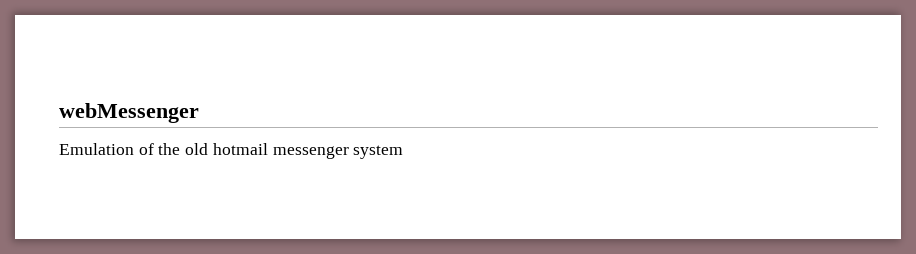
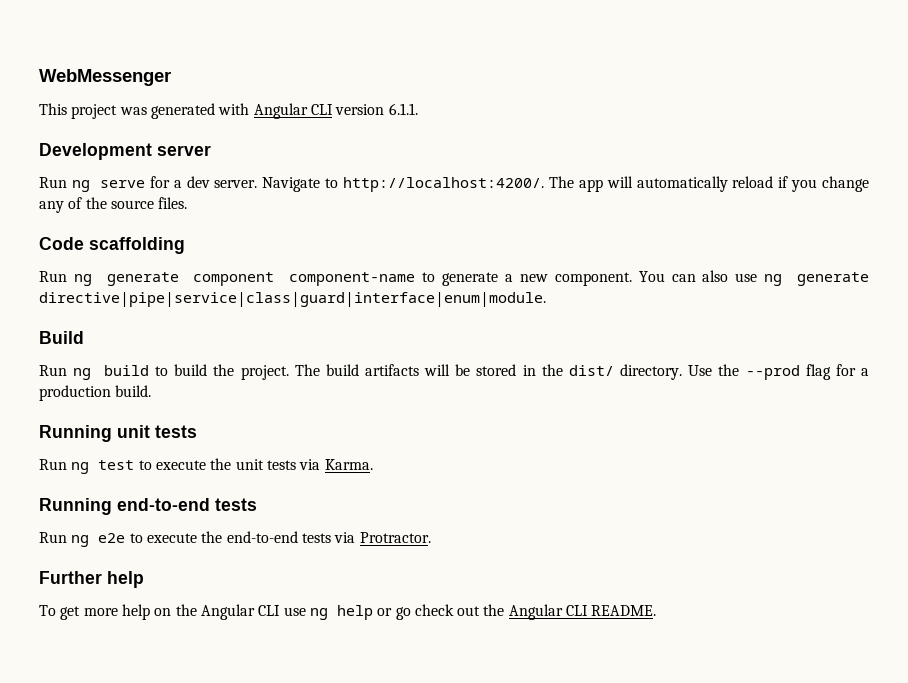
[59,103,199,123] [59,143,404,159] webMessenger // Emulation of the old hotmail messenger system -> [39,69,171,86] [39,103,418,119] [39,143,211,160] [39,176,869,192] [39,197,188,213] [39,237,185,254] [39,270,869,286] [39,292,546,307] [39,331,84,344] [39,364,869,380] [39,385,152,401] [39,425,197,442] [39,458,373,474] [39,498,257,515] [39,531,431,547] [39,571,144,588] [39,604,657,620] WebMessenger // This project was generated with Angular CLI version 6.1.1. // Development server // Run ng serve for a dev server. Navigate to http://localhost:4200/. The app will automatically reload if you change any of the source files. // Code scaffolding // Run ng generate component component-name to generate a new component. You can also use ng generate directive|pipe|service|class|guard|interface|enum|module. // Build // Run ng build to build the project. The build artifacts will be stored in the dist/ directory. Use the --prod flag for a production build. // Running unit tests // Run ng test to execute the unit tests via Karma. // Running end-to-end tests // Run ng e2e to execute the end-to-end tests via Protractor. // Further help // To get more help on the Angular CLI use ng help or go check out the Angular CLI README.

